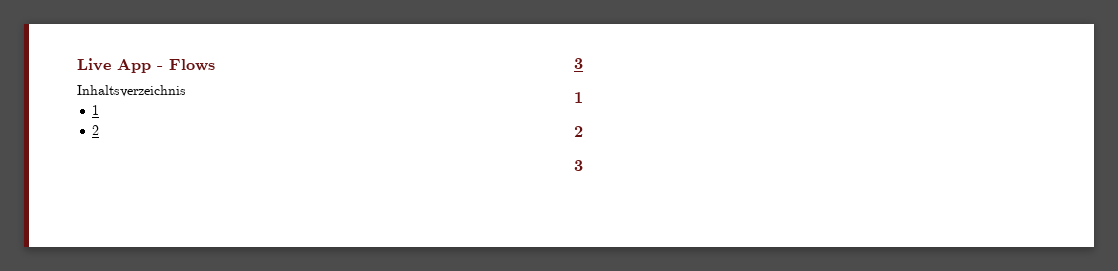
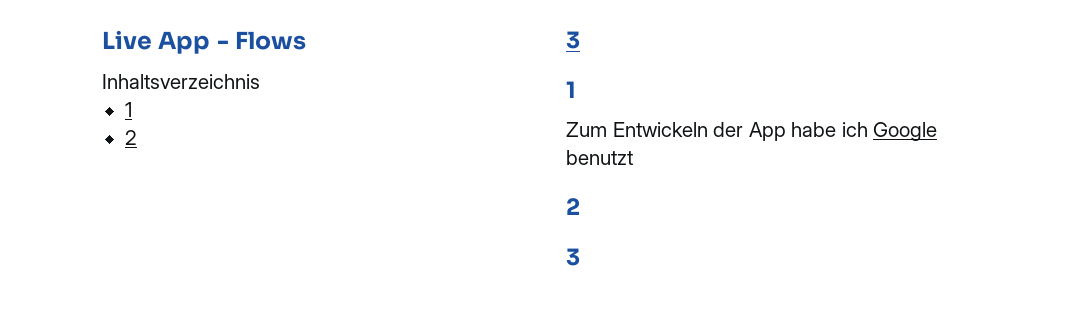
(583, 97) none -> [566,122,938,141] [566,150,633,165] // Zum Entwickeln der App habe ich Google benutzt

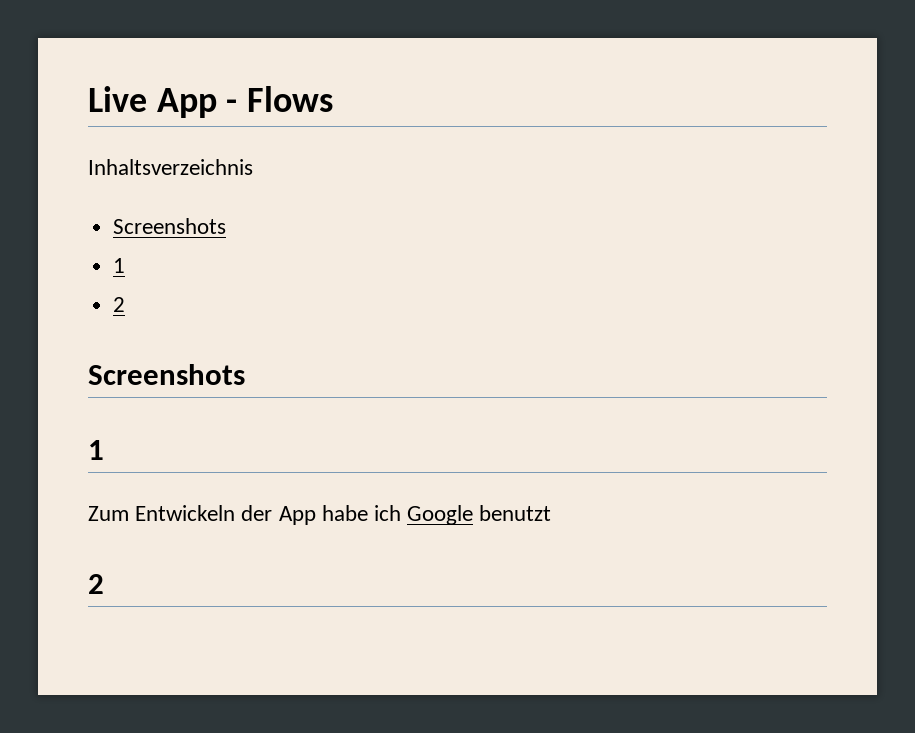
(260, 81) none -> [113,218,227,234] // Screenshots
[566,31,580,49] 3 -> [88,364,245,385] Screenshots
[566,248,580,266] // 3 -> (104, 584) none

